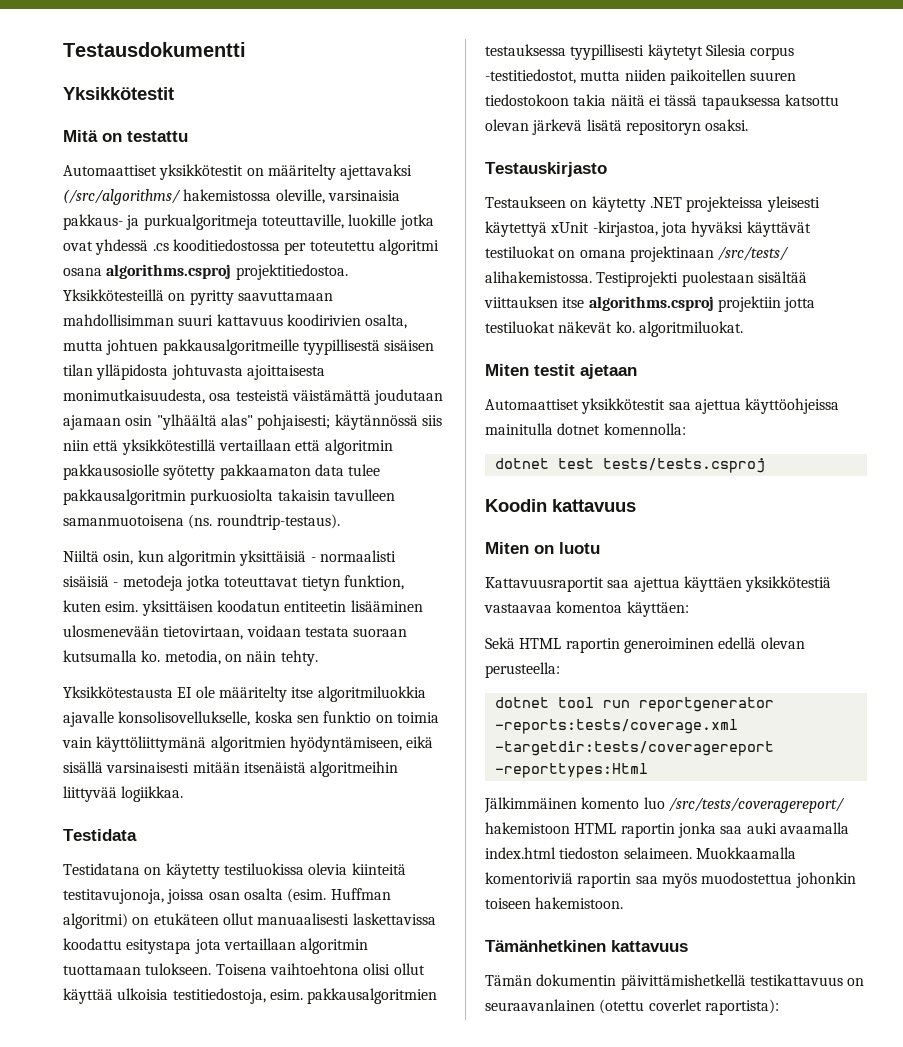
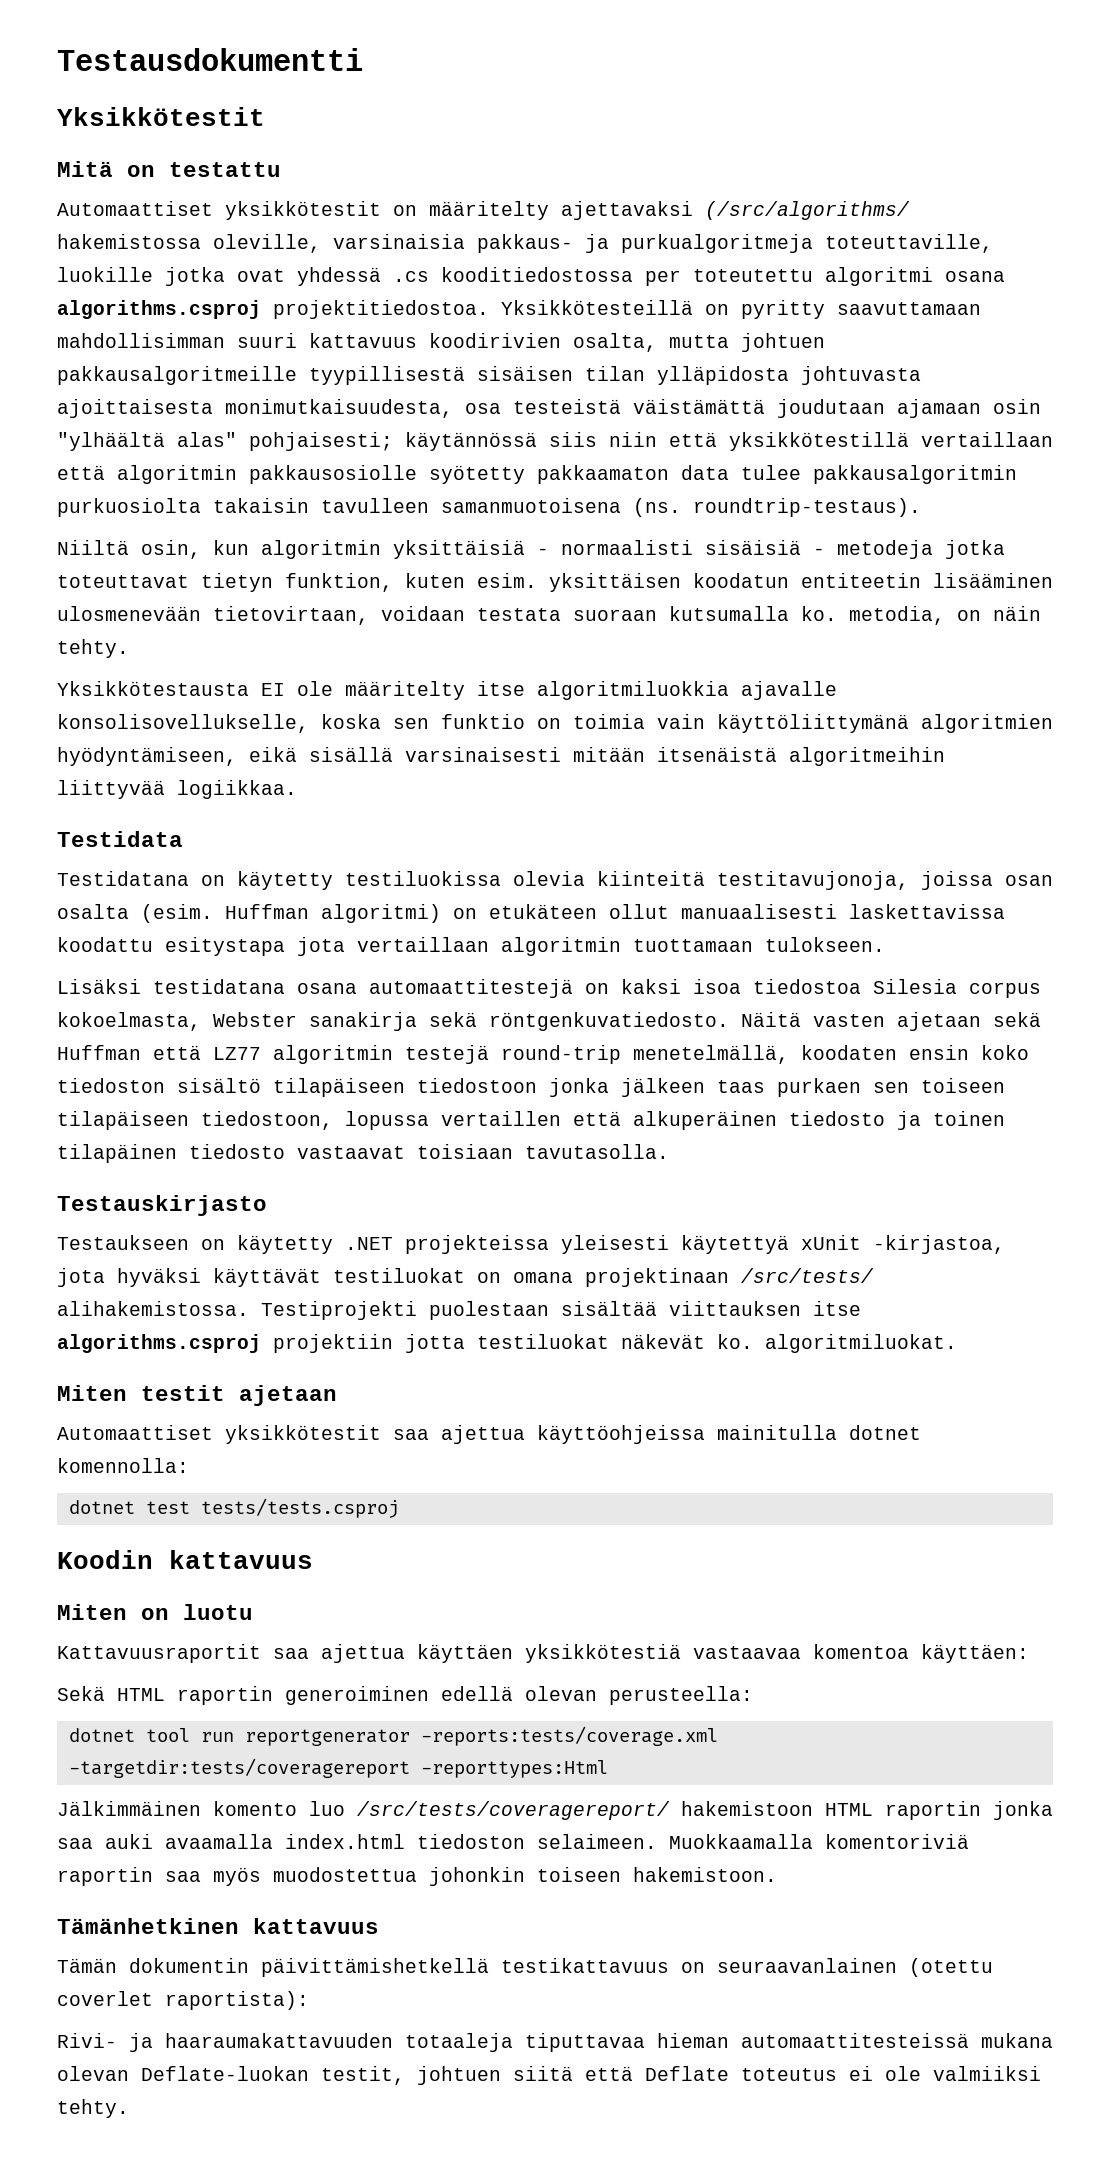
[215,963,425,975] [63,988,438,1004] [485,44,795,60] [485,69,797,85] [485,94,839,110] [485,119,749,135] Toisena vaihtoehtona olisi ollut käyttää ulkoisia testitiedostoja, esim. pakkausalgoritmien testauksessa tyypillisesti käytetyt Silesia corpus -testitiedostot, mutta niiden paikoitellen suuren tiedostokoon takia näitä ei tässä tapauksessa katsottu olevan järkevä lisätä repositoryn osaksi. -> [57,979,1041,998] [57,1012,1041,1031] [57,1045,1029,1064] [57,1078,1005,1097] [57,1111,1005,1130] [57,1144,669,1163] // Lisäksi testidatana osana automaattitestejä on kaksi isoa tiedostoa Silesia corpus kokoelmasta, Webster sanakirja sekä röntgenkuvatiedosto. Näitä vasten ajetaan sekä Huffman että LZ77 algoritmin testejä round-trip menetelmällä, koodaten ensin koko tiedoston sisältö tilapäiseen tiedostoon jonka jälkeen taas purkaen sen toiseen tilapäiseen tiedostoon, lopussa vertaillen että alkuperäinen tiedosto ja toinen tilapäinen tiedosto vastaavat toisiaan tavutasolla.
(779, 1007) none -> [57,2033,1053,2052] [57,2066,1041,2085] [57,2099,129,2118] // Rivi- ja haaraumakattavuuden totaaleja tiputtavaa hieman automaattitesteissä mukana olevan Deflate-luokan testit, johtuen siitä että Deflate toteutus ei ole valmiiksi tehty.

